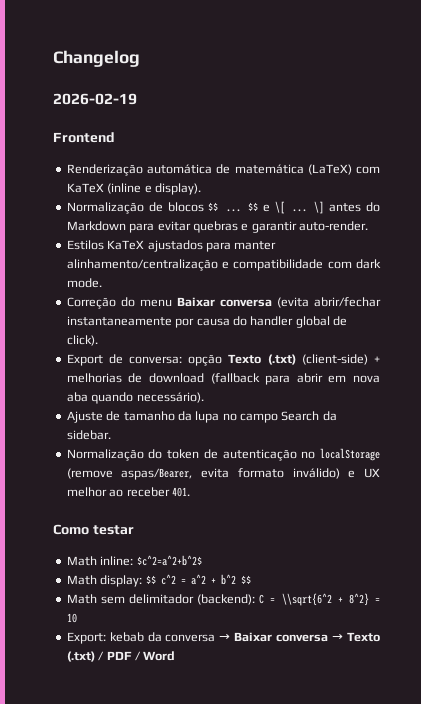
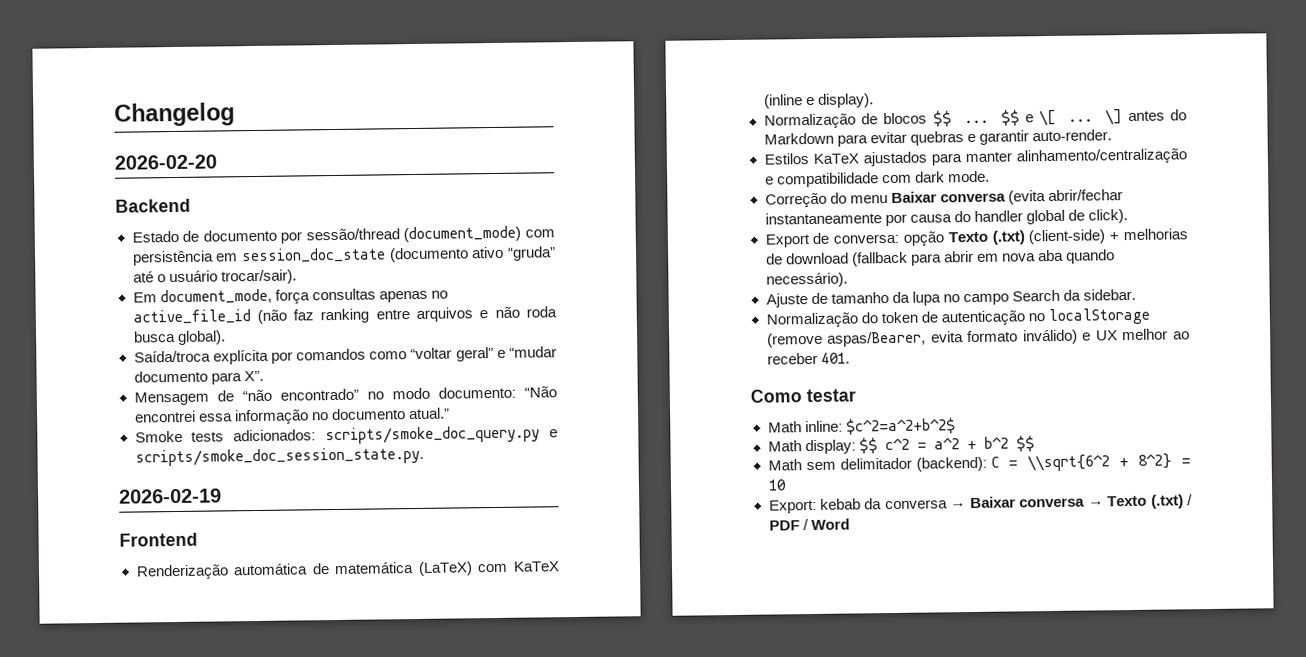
(140, 58) none -> [114,154,217,170] [115,198,191,213] [131,225,555,244] [131,246,556,266] [132,269,297,285] [132,288,448,305] [132,306,557,325] [132,330,226,345] [133,346,557,365] [133,370,264,385] [133,386,557,406] [134,407,450,425] [134,425,558,445] [134,446,424,467] // 2026-02-20 // Backend // Estado de documento por sessão/thread (document_mode) com persistência em session_doc_state (documento ativo “gruda” até o usuário trocar/sair). // Em document_mode, força consultas apenas no active_file_id (não faz ranking entre arquivos e não roda busca global). // Saída/troca explícita por comandos como “voltar geral” e “mudar documento para X”. // Mensagem de “não encontrado” no modo documento: “Não encontrei essa informação no documento atual.” // Smoke tests adicionados: scripts/smoke_doc_query.py e scripts/smoke_doc_session_state.py.

